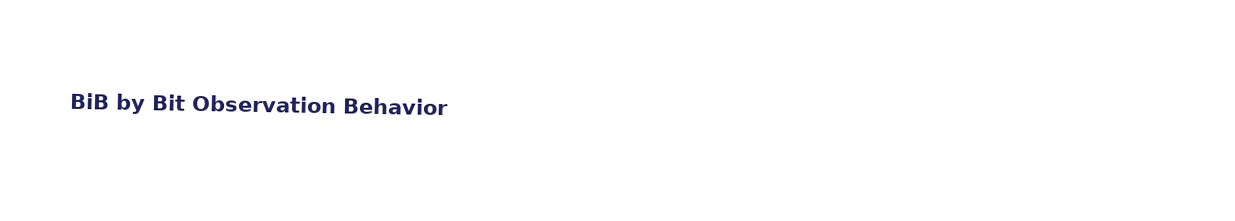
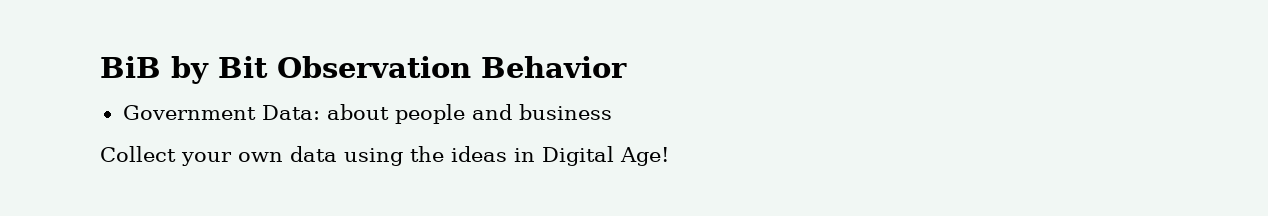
(449, 106) none -> [122,104,612,124] [100,146,669,166] // Government Data: about people and business // Collect your own data using the ideas in Digital Age!

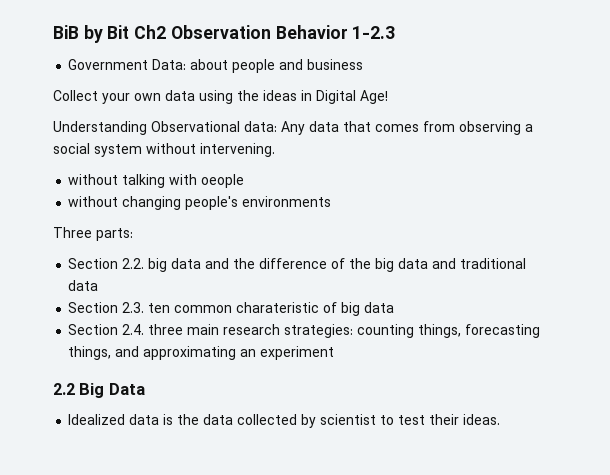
(268, 67) none -> [134,25,167,39] Ch2
(627, 67) none -> [352,26,396,39] 1-2.3
(669, 156) none -> [53,121,533,135] [53,143,275,157] [68,174,245,188] [68,196,332,210] [53,227,133,241] [68,258,527,272] [68,280,99,291] [68,302,395,316] [68,324,541,338] [68,346,335,360] [53,383,145,398] [68,414,501,428] // Understanding Observational data: Any data that comes from observing a social system without intervening. // without talking with oeople // without changing people's environments // Three parts: // Section 2.2. big data and the difference of the big data and traditional data // Section 2.3. ten common charateristic of big data // Section 2.4. three main research strategies: counting things, forecasting things, and approximating an experiment // 2.2 Big Data // Idealized data is the data collected by scientist to test their ideas.

